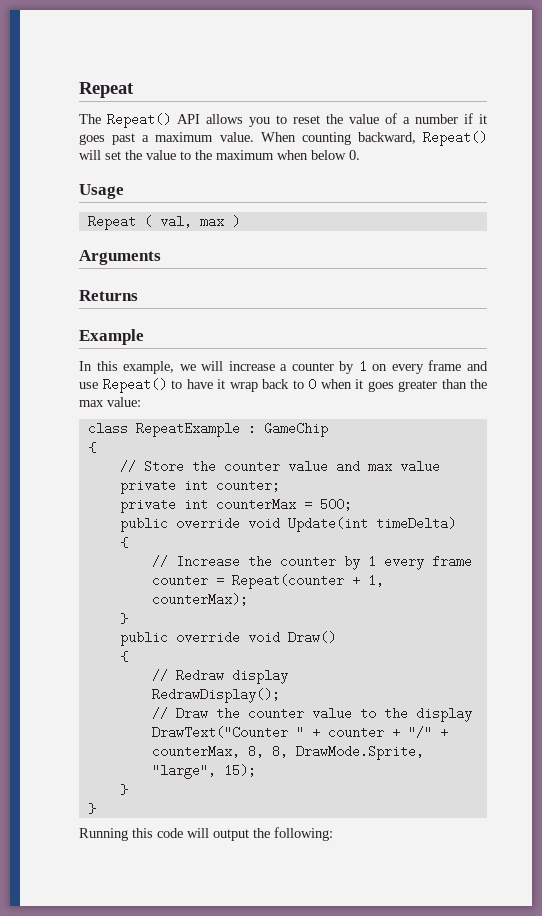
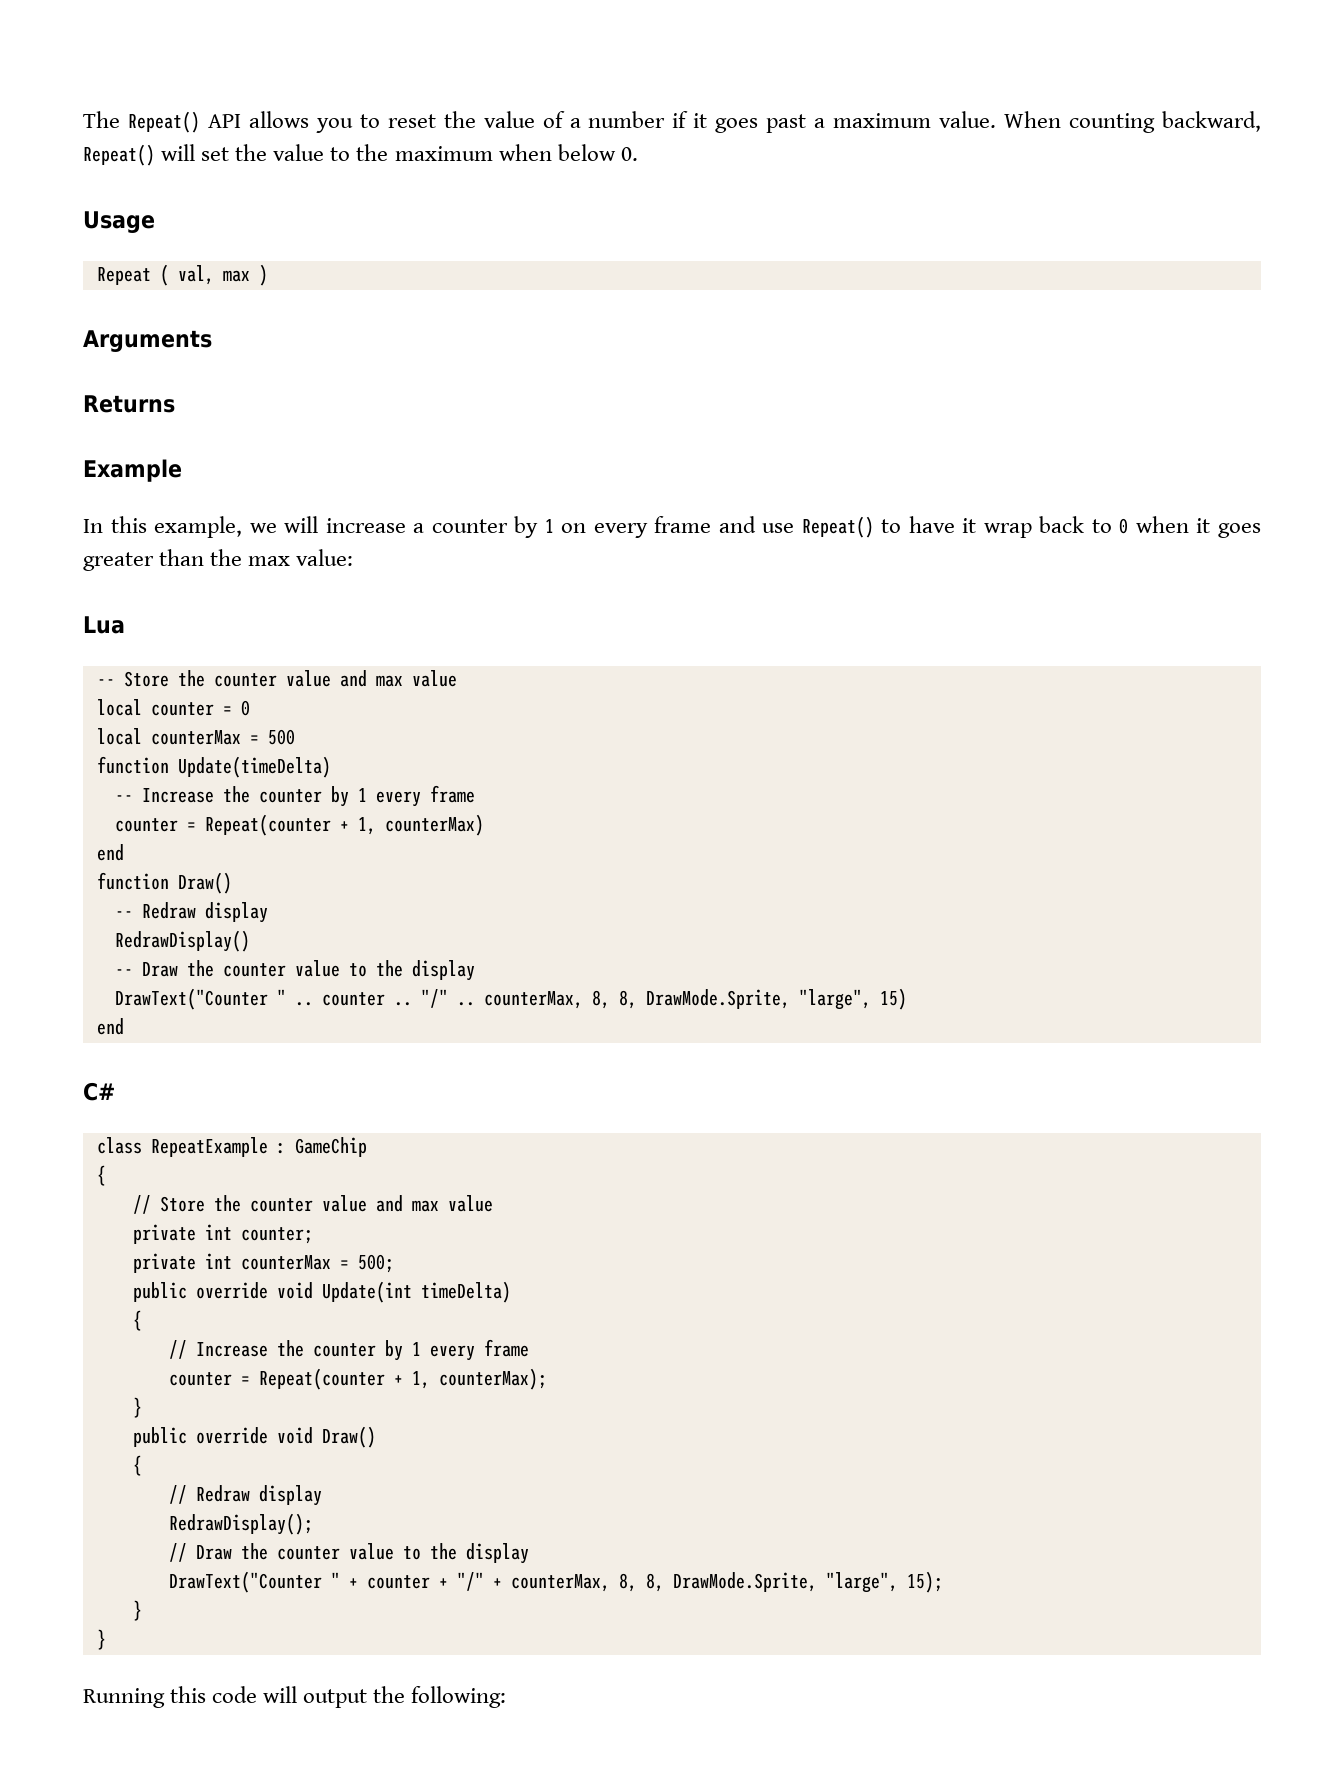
[79,82,134,98] Repeat // -> (83, 119) none
(141, 402) none -> [83,616,125,634] [96,670,457,687] [96,699,250,716] [96,728,295,745] [96,756,331,778] [114,785,475,807] [114,814,484,836] [96,844,124,861] [96,872,232,894] [114,902,268,923] [114,930,250,952] [114,960,475,981] [114,988,907,1010] [96,1018,124,1035] [83,1082,115,1101] // Lua // -- Store the counter value and max value // local counter = 0 // local counterMax = 500 // function Update(timeDelta) // -- Increase the counter by 1 every frame // counter = Repeat(counter + 1, counterMax) // end // function Draw() // -- Redraw display // RedrawDisplay() // -- Draw the counter value to the display // DrawText("Counter " .. counter .. "/" .. counterMax, 8, 8, DrawMode.Sprite, "large", 15) // end // C#

